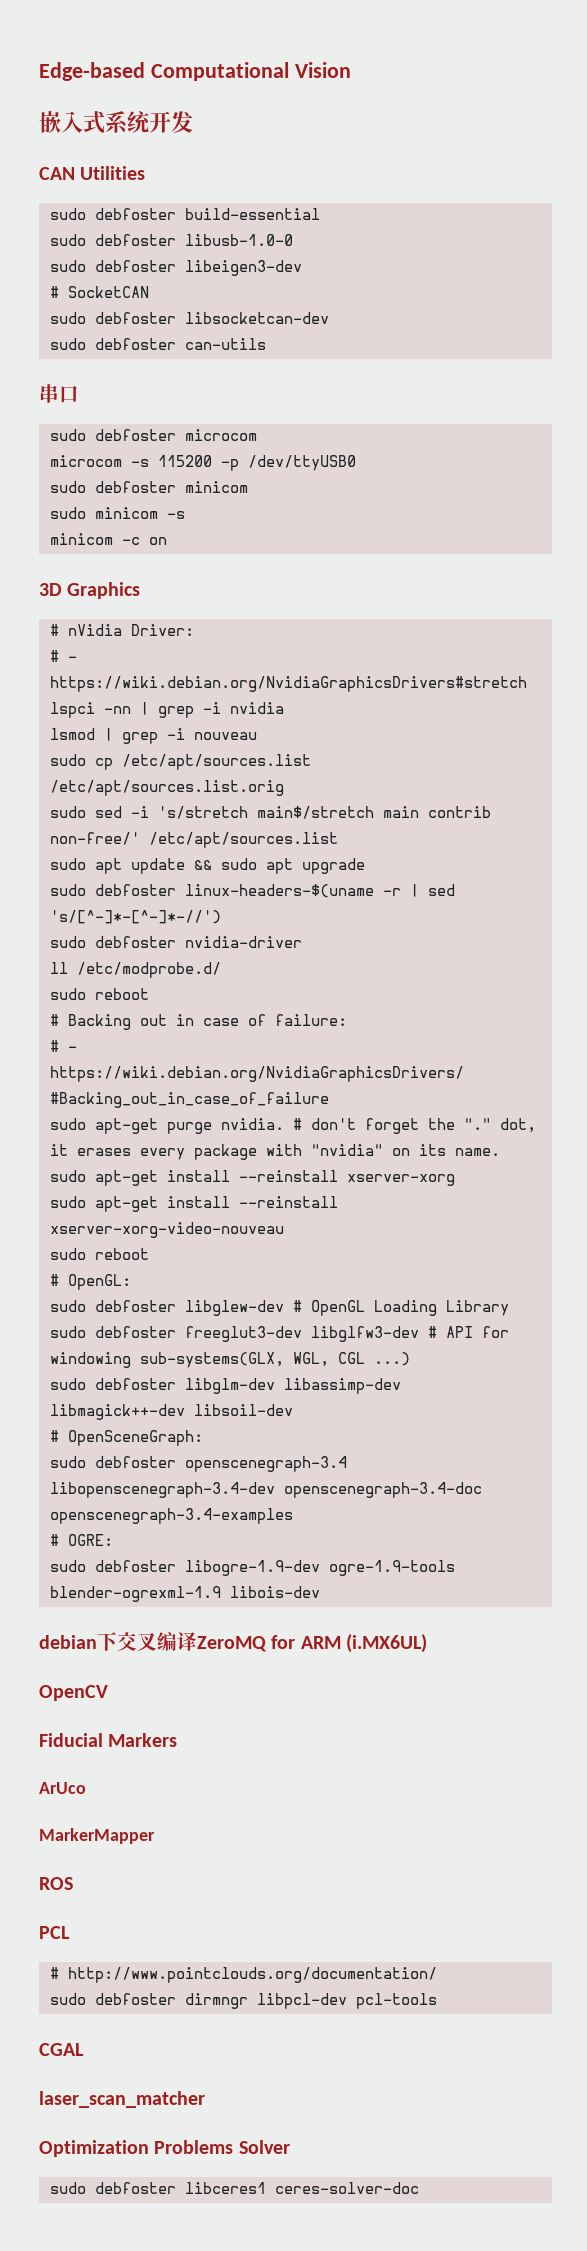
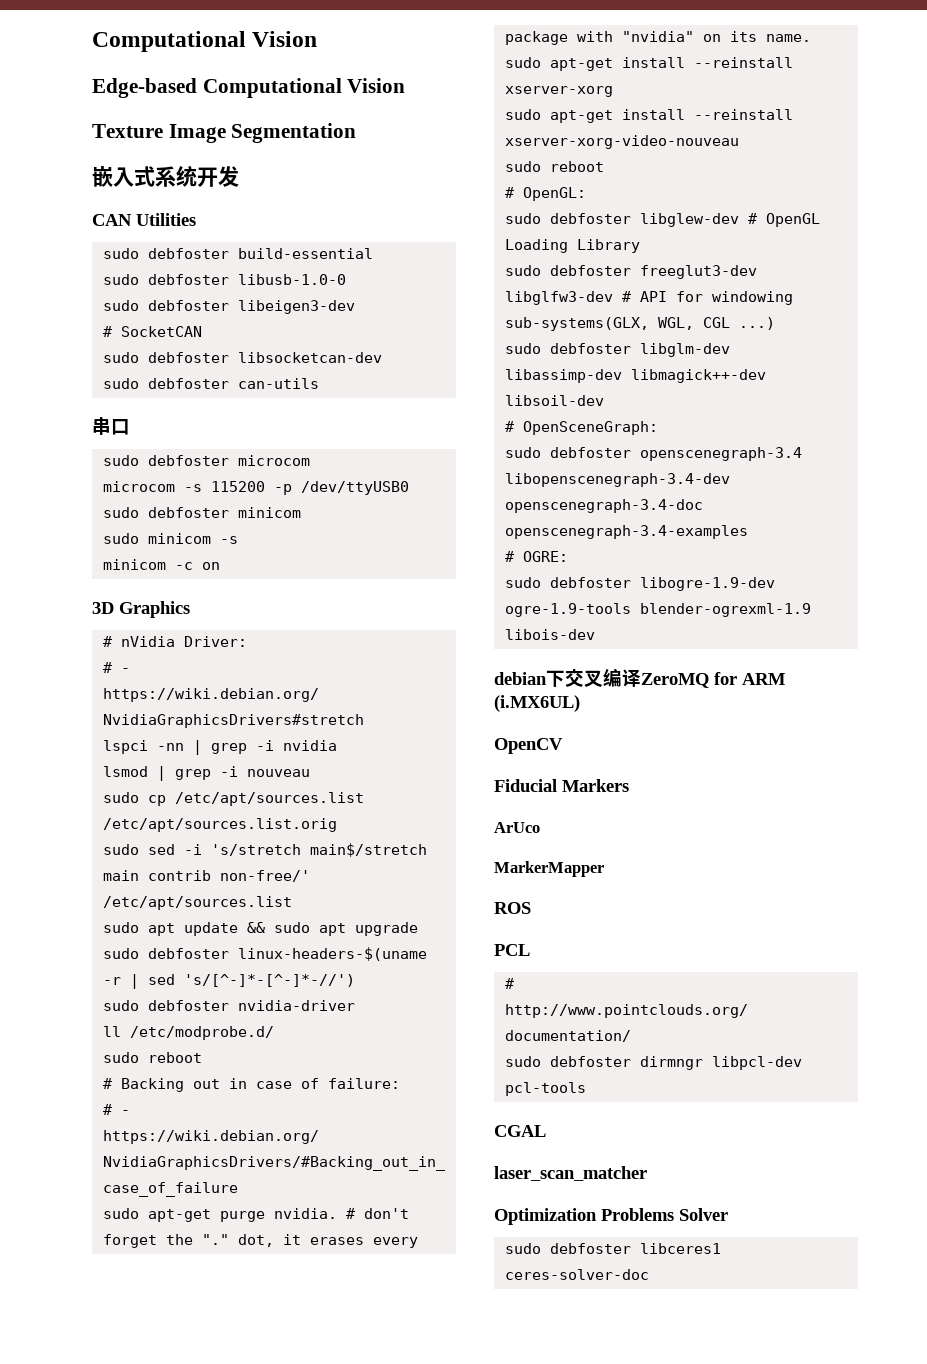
(39, 71) none -> [92,31,318,52] Computational Vision //
(351, 70) none -> [92,123,357,143] // Texture Image Segmentation

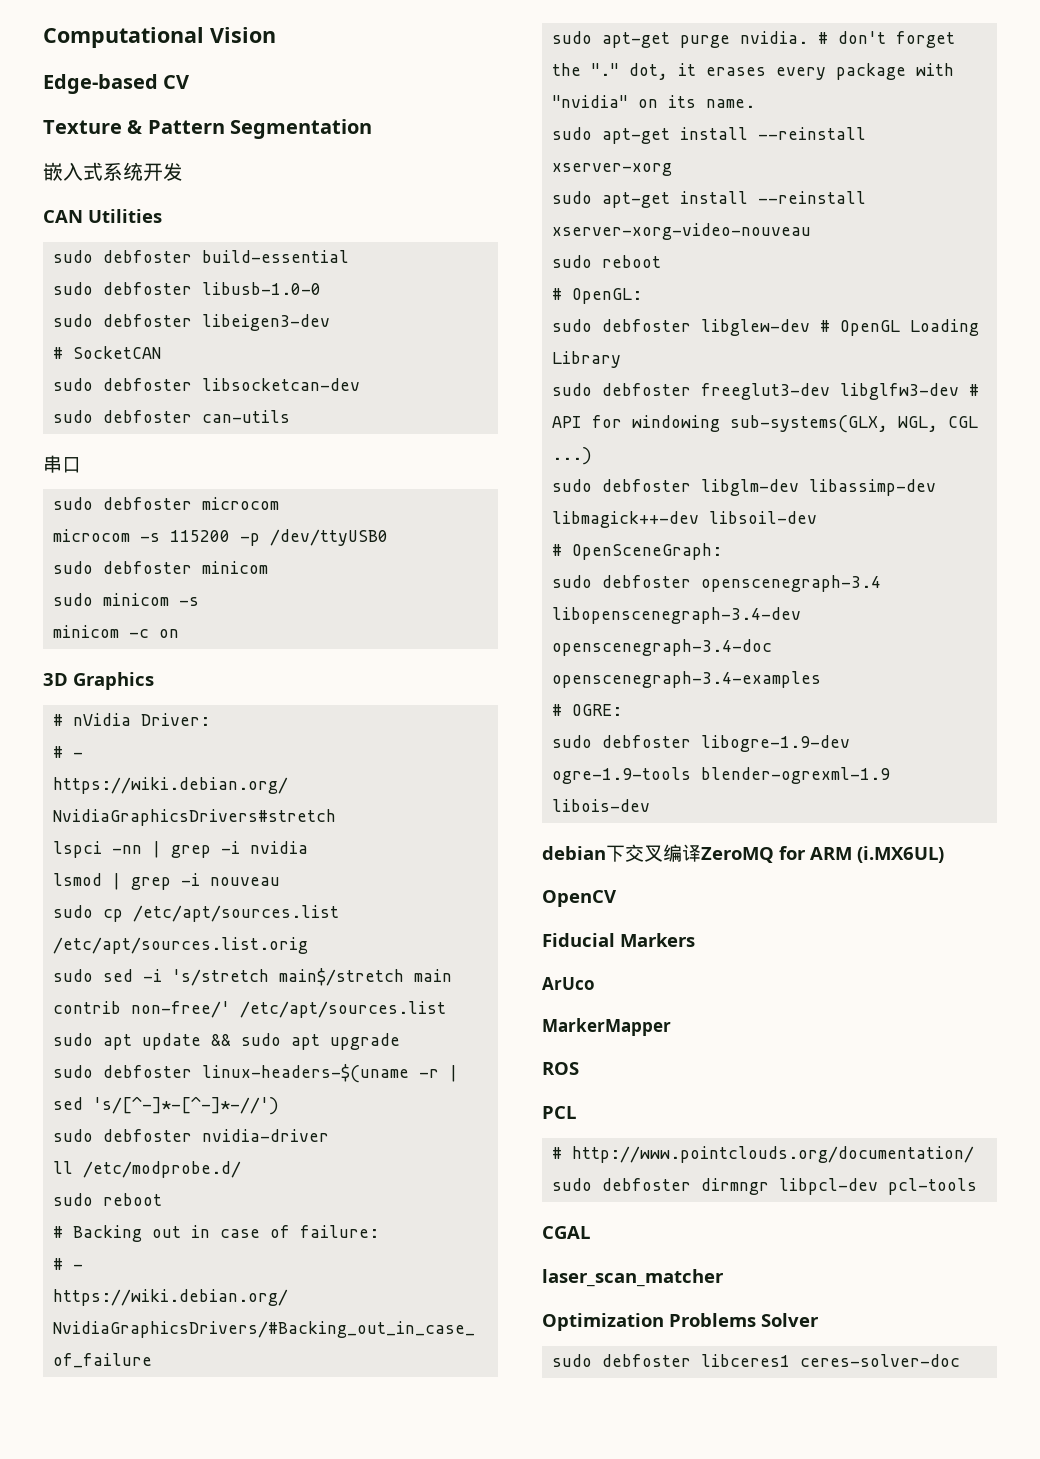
[202,78,406,98] Computational Vision -> [163,75,190,89] CV
[168,124,226,143] Image -> [127,120,225,134] & Pattern

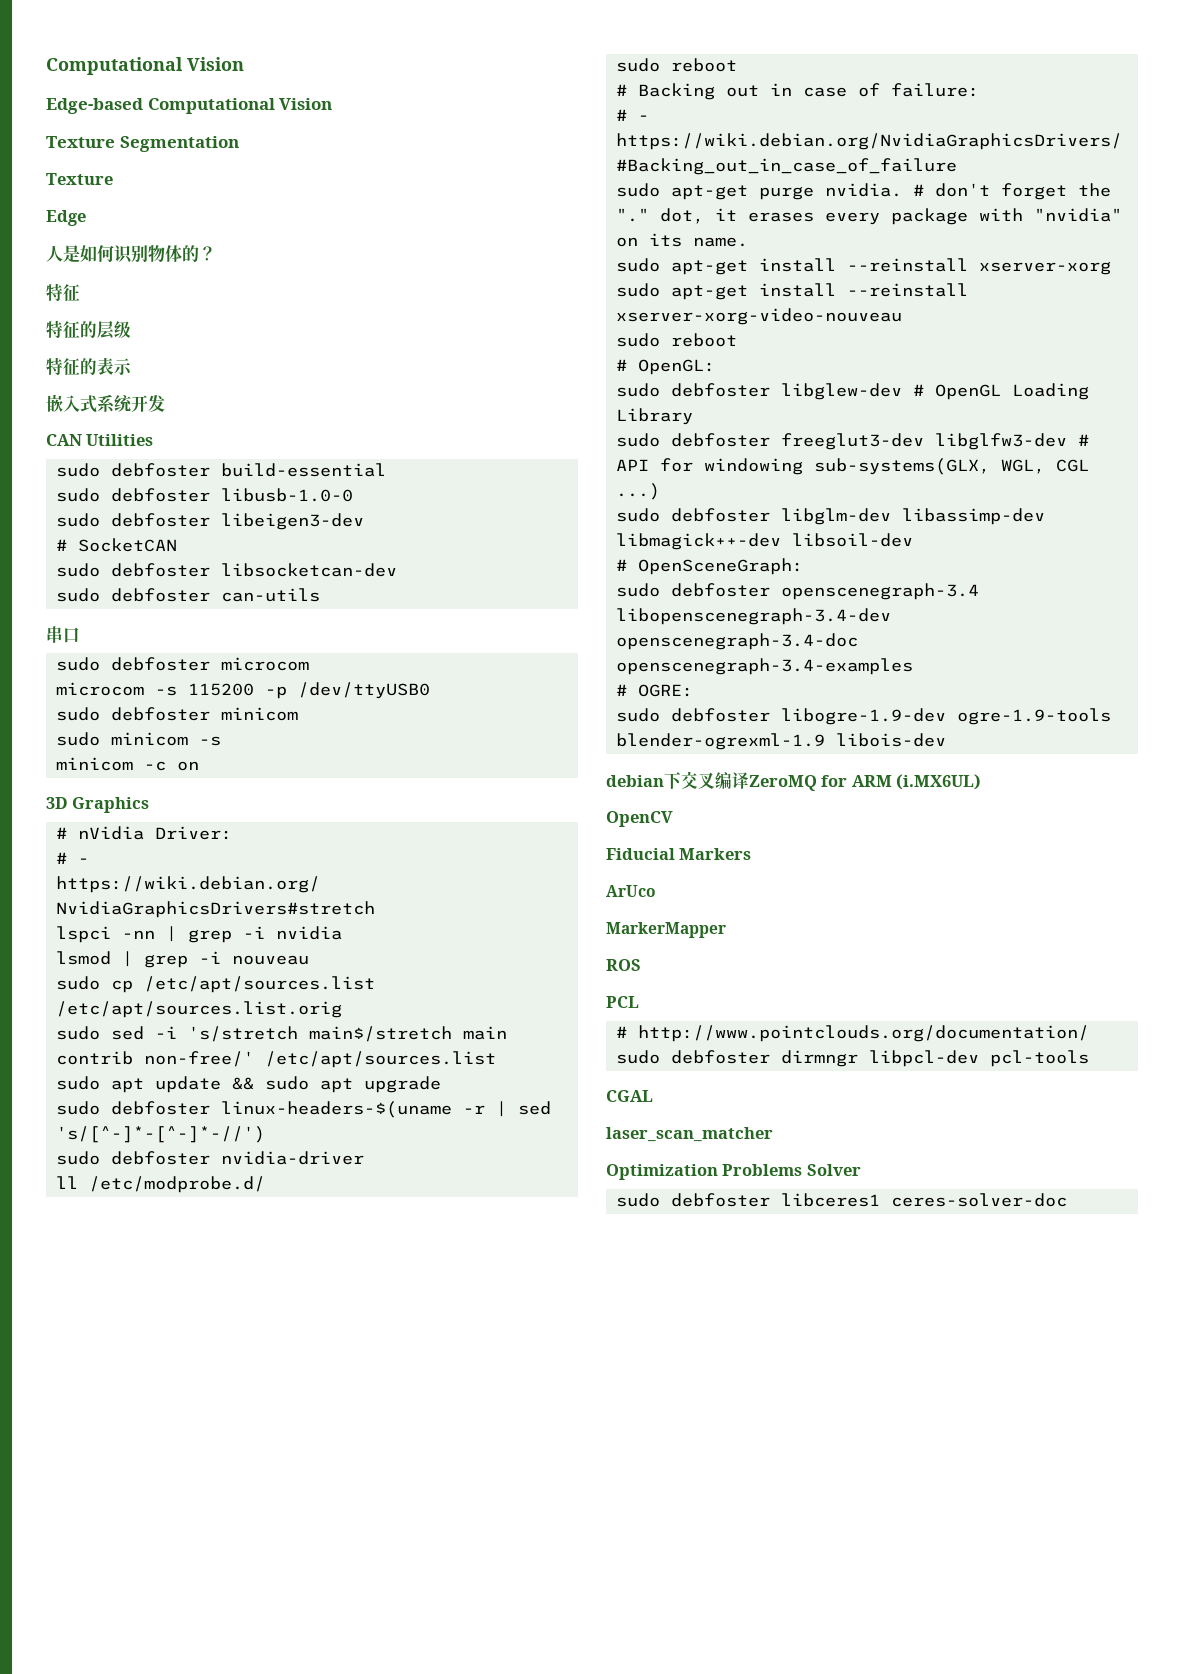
[163,75,190,89] [43,120,225,134] CV // Texture & Pattern -> [147,98,333,114] [46,136,115,148] Computational Vision // Texture
(373, 129) none -> [46,173,113,185] [46,210,86,226] [46,245,216,264] [46,283,80,302] [46,320,131,339] [46,357,132,376] // Texture // Edge // 人是如何识别物体的？ // 特征 // 特征的层级 // 特征的表示

